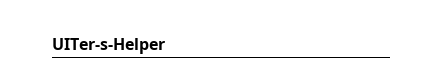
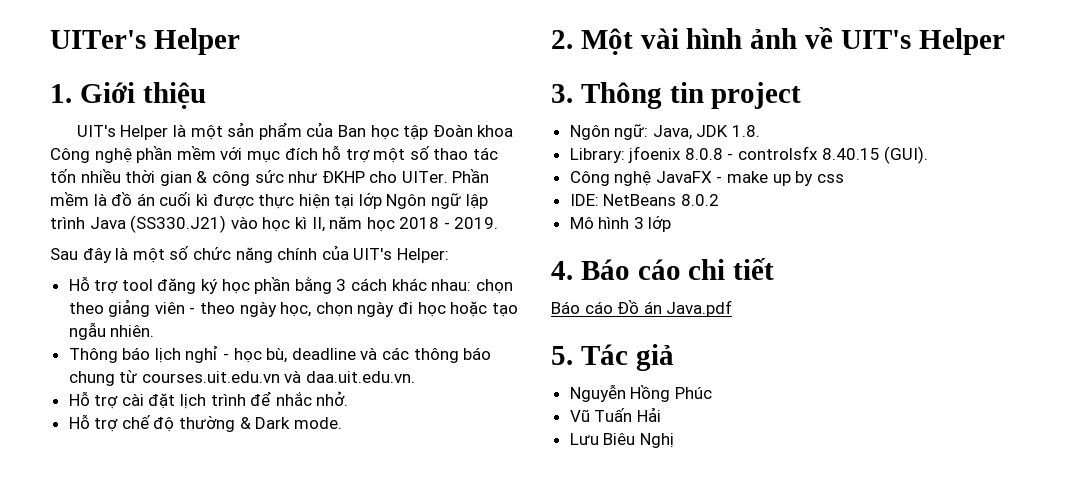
[52,38,165,54] UITer-s-Helper -> [50,28,240,55] [50,82,206,109] [76,122,514,140] [50,145,499,163] [50,169,490,186] [50,192,488,209] [50,215,499,233] [50,245,449,263] [68,276,513,294] [68,299,518,317] [68,322,155,340] [68,345,492,363] [68,370,416,386] [68,391,349,409] [68,414,342,432] [551,27,1005,55] [551,82,802,109] [569,124,761,140] [569,146,929,164] [569,171,844,186] [569,194,719,206] [569,216,672,232] [551,258,775,280] [551,300,733,317] [551,344,674,371] [569,384,712,402] [569,407,661,422] [569,433,674,448] UITer's Helper // 1. Giới thiệu // UIT's Helper là một sản phẩm của Ban học tập Đoàn khoa Công nghệ phần mềm với mục đích hỗ trợ một số thao tác tốn nhiều thời gian & công sức như ĐKHP cho UITer. Phần mềm là đồ án cuối kì được thực hiện tại lớp Ngôn ngữ lập trình Java (SS330.J21) vào học kì II, năm học 2018 - 2019. // Sau đây là một số chức năng chính của UIT's Helper: // Hỗ trợ tool đăng ký học phần bằng 3 cách khác nhau: chọn theo giảng viên - theo ngày học, chọn ngày đi học hoặc tạo ngẫu nhiên. // Thông báo lịch nghỉ - học bù, deadline và các thông báo chung từ courses.uit.edu.vn và daa.uit.edu.vn. // Hỗ trợ cài đặt lịch trình để nhắc nhở. // Hỗ trợ chế độ thường & Dark mode. // 2. Một vài hình ảnh về UIT's Helper // 3. Thông tin project // Ngôn ngữ: Java, JDK 1.8. // Library: jfoenix 8.0.8 - controlsfx 8.40.15 (GUI). // Công nghệ JavaFX - make up by css // IDE: NetBeans 8.0.2 // Mô hình 3 lớp // 4. Báo cáo chi tiết // Báo cáo Đồ án Java.pdf // 5. Tác giả // Nguyễn Hồng Phúc // Vũ Tuấn Hải // Lưu Biêu Nghị

